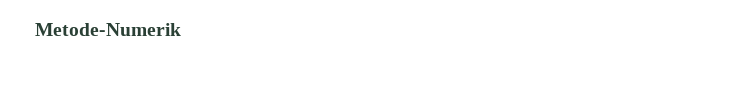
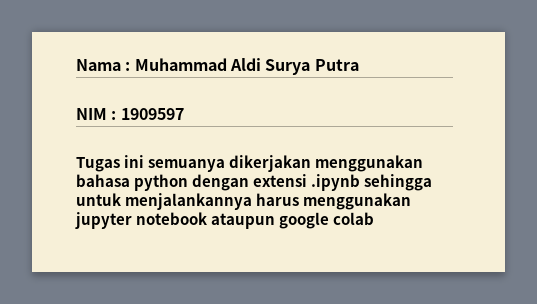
[35,23,181,36] Metode-Numerik -> [76,58,359,75] [76,108,184,120] [76,155,424,172] [76,174,433,191] [76,193,412,210] [75,212,375,229] Nama : Muhammad Aldi Surya Putra // NIM : 1909597 // Tugas ini semuanya dikerjakan menggunakan bahasa python dengan extensi .ipynb sehingga untuk menjalankannya harus menggunakan jupyter notebook ataupun google colab

